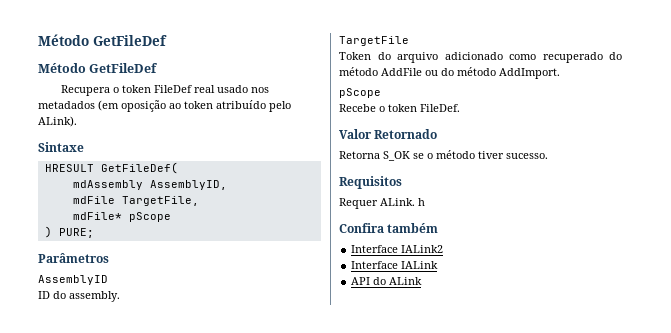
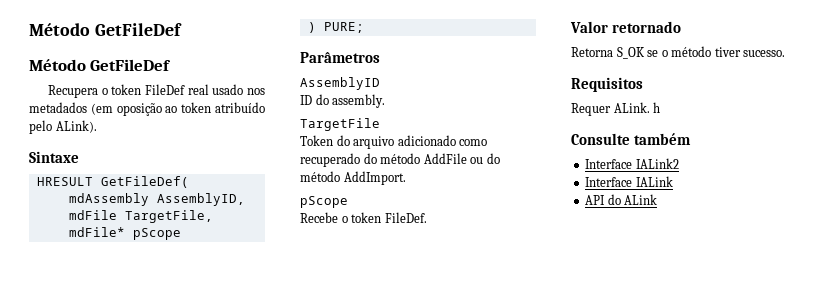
[374,129,438,139] Retornado -> [612,21,682,33] retornado
[339,223,384,233] Confira -> [571,133,630,145] Consulte

